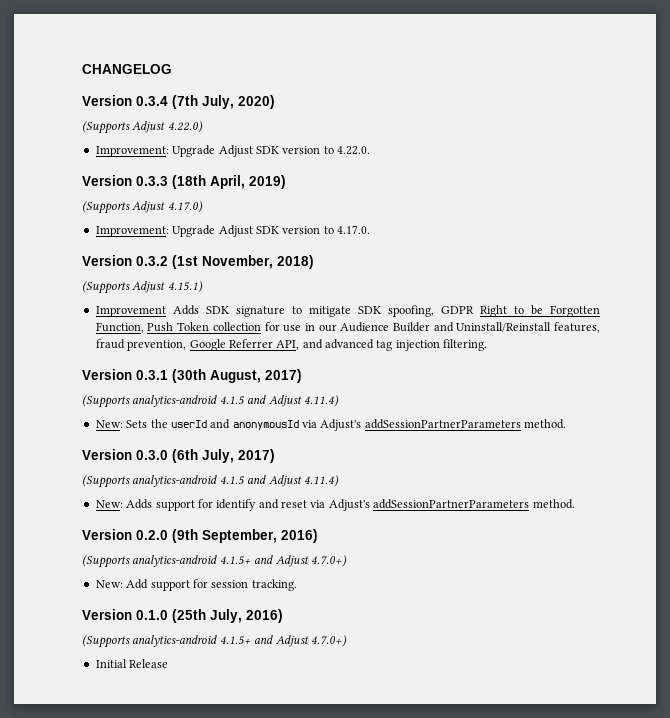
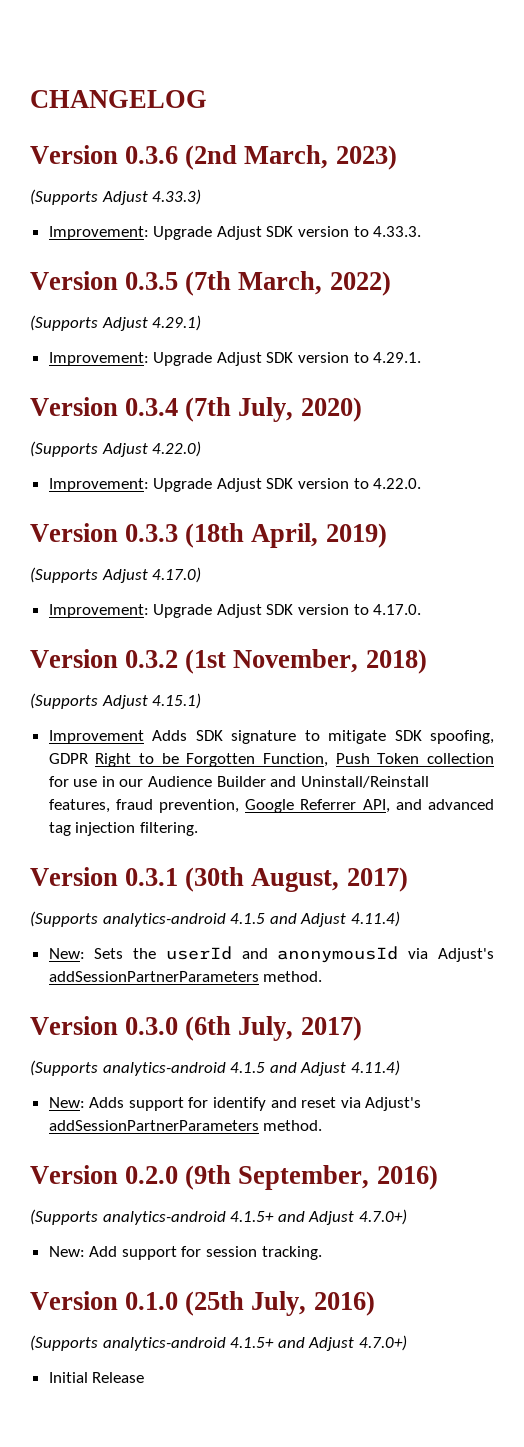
(172, 69) none -> [30,145,397,170] [30,189,202,205] [48,226,422,240] [30,271,391,296] [30,315,202,331] [48,352,422,366] // Version 0.3.6 (2nd March, 2023) // (Supports Adjust 4.33.3) // Improvement: Upgrade Adjust SDK version to 4.33.3. // Version 0.3.5 (7th March, 2022) // (Supports Adjust 4.29.1) // Improvement: Upgrade Adjust SDK version to 4.29.1.

